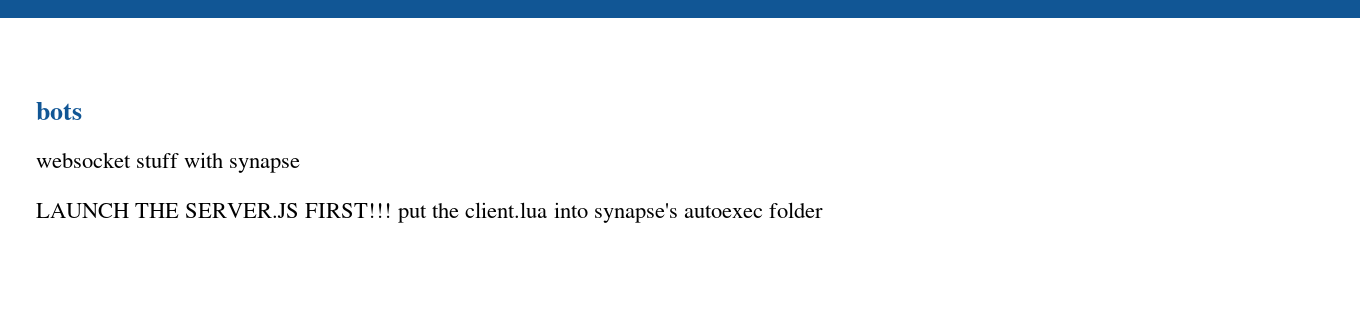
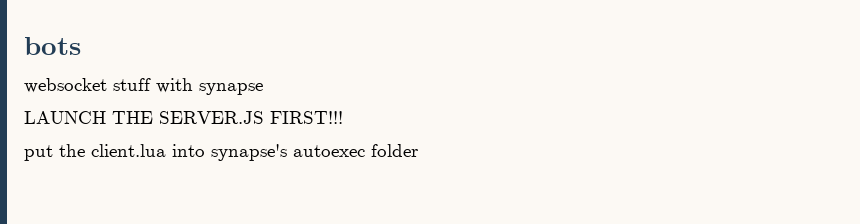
(393, 210) none -> (343, 117) //

